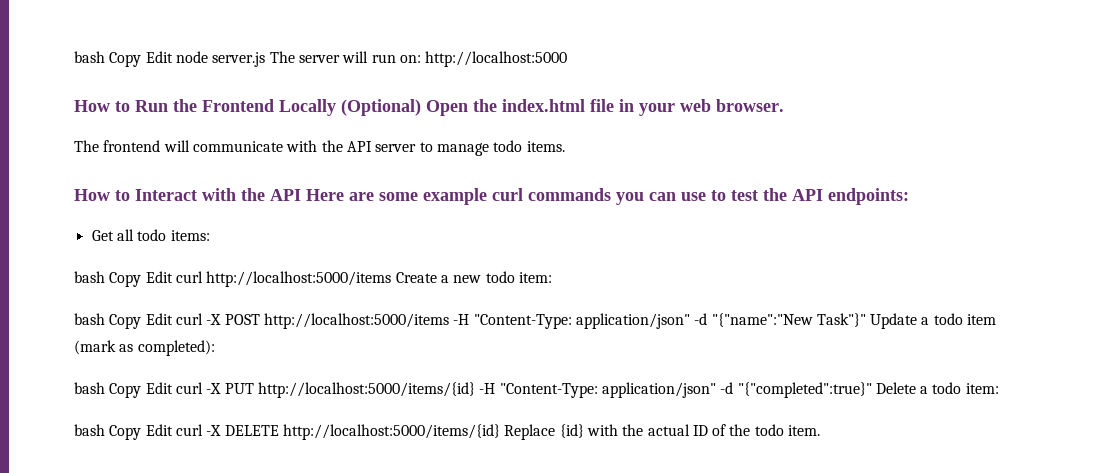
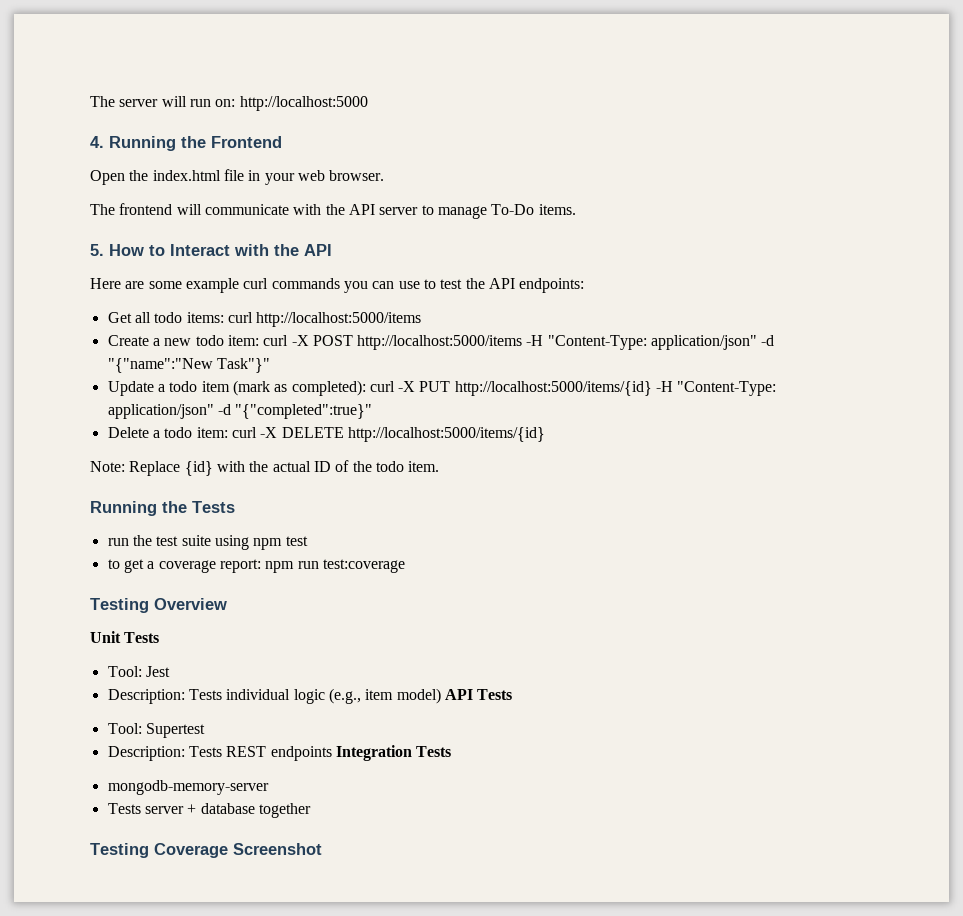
[74,51,266,67] bash Copy Edit node server.js -> (90, 101) none
[74,100,168,112] How to Run -> [90,136,176,151] 4. Running
[279,99,421,116] Locally (Optional) -> (282, 142) //
[493,140,523,152] todo -> [491,204,535,215] To-Do
(565, 146) none -> [90,244,104,256] 5.
(301, 195) none -> (332, 250) //
[74,271,173,287] // bash Copy Edit -> (224, 317) none
(392, 279) none -> (422, 319) //
[74,313,173,329] // bash Copy Edit -> (259, 340) none
(866, 320) none -> (270, 365) //
[74,382,173,398] // bash Copy Edit -> (366, 388) none
(872, 390) none -> (373, 411) //
[74,424,173,440] // bash Copy Edit -> (228, 432) none
(500, 432) none -> [90,461,125,472] // Note:
(821, 430) none -> [90,501,235,516] [107,535,308,550] [107,559,405,573] [90,598,227,613] [90,631,160,643] [107,666,170,677] [107,688,513,704] [107,723,205,738] [107,745,452,761] [107,780,269,795] [107,803,311,818] [90,843,322,858] // Running the Tests // run the test suite using npm test // to get a coverage report: npm run test:coverage // Testing Overview // Unit Tests // Tool: Jest // Description: Tests individual logic (e.g., item model) API Tests // Tool: Supertest // Description: Tests REST endpoints Integration Tests // mongodb-memory-server // Tests server + database together // Testing Coverage Screenshot

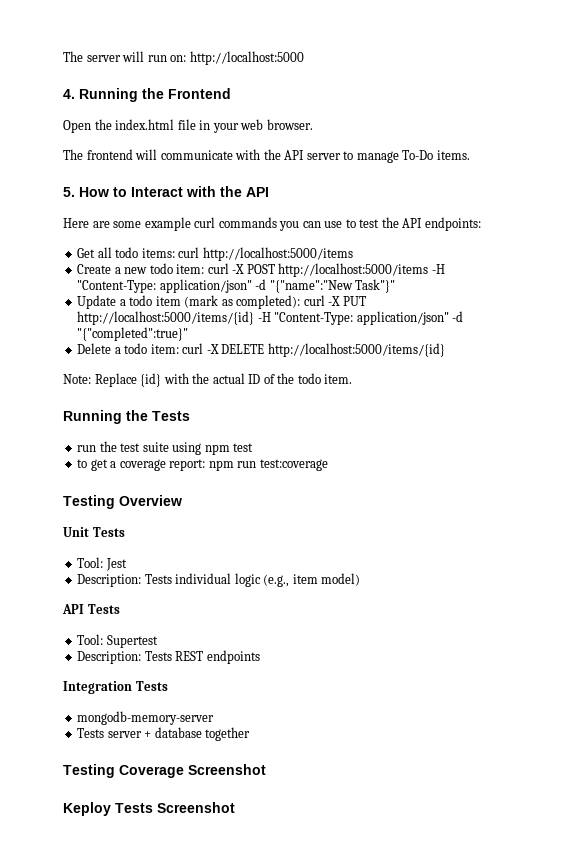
(441, 696) none -> (361, 579) //
(332, 753) none -> (260, 657) //
(322, 849) none -> [63,802,235,816] // Keploy Tests Screenshot

